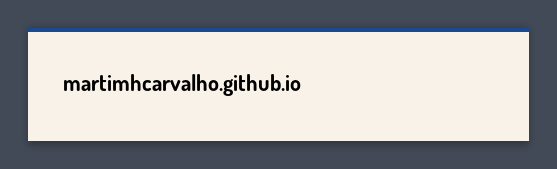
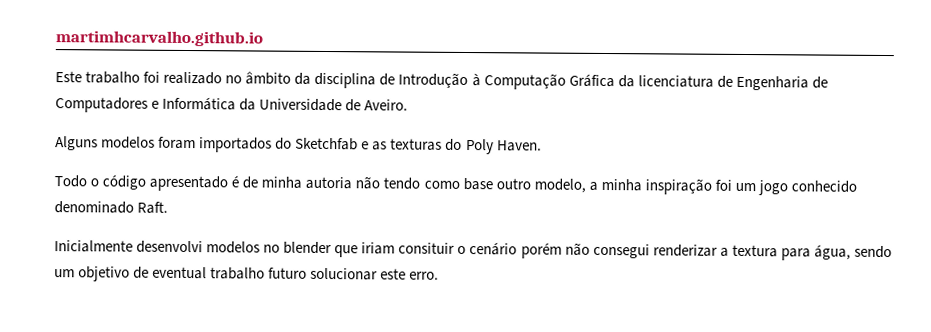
(301, 85) none -> [55,71,828,91] [55,96,409,113] [55,136,542,155] [54,174,857,196] [54,201,169,214] [54,240,892,261] [54,266,440,282] // Este trabalho foi realizado no âmbito da disciplina de Introdução à Computação Gráfica da licenciatura de Engenharia de Computadores e Informática da Universidade de Aveiro. // Alguns modelos foram importados do Sketchfab e as texturas do Poly Haven. // Todo o código apresentado é de minha autoria não tendo como base outro modelo, a minha inspiração foi um jogo conhecido denominado Raft. // Inicialmente desenvolvi modelos no blender que iriam consituir o cenário porém não consegui renderizar a textura para água, sendo um objetivo de eventual trabalho futuro solucionar este erro.

